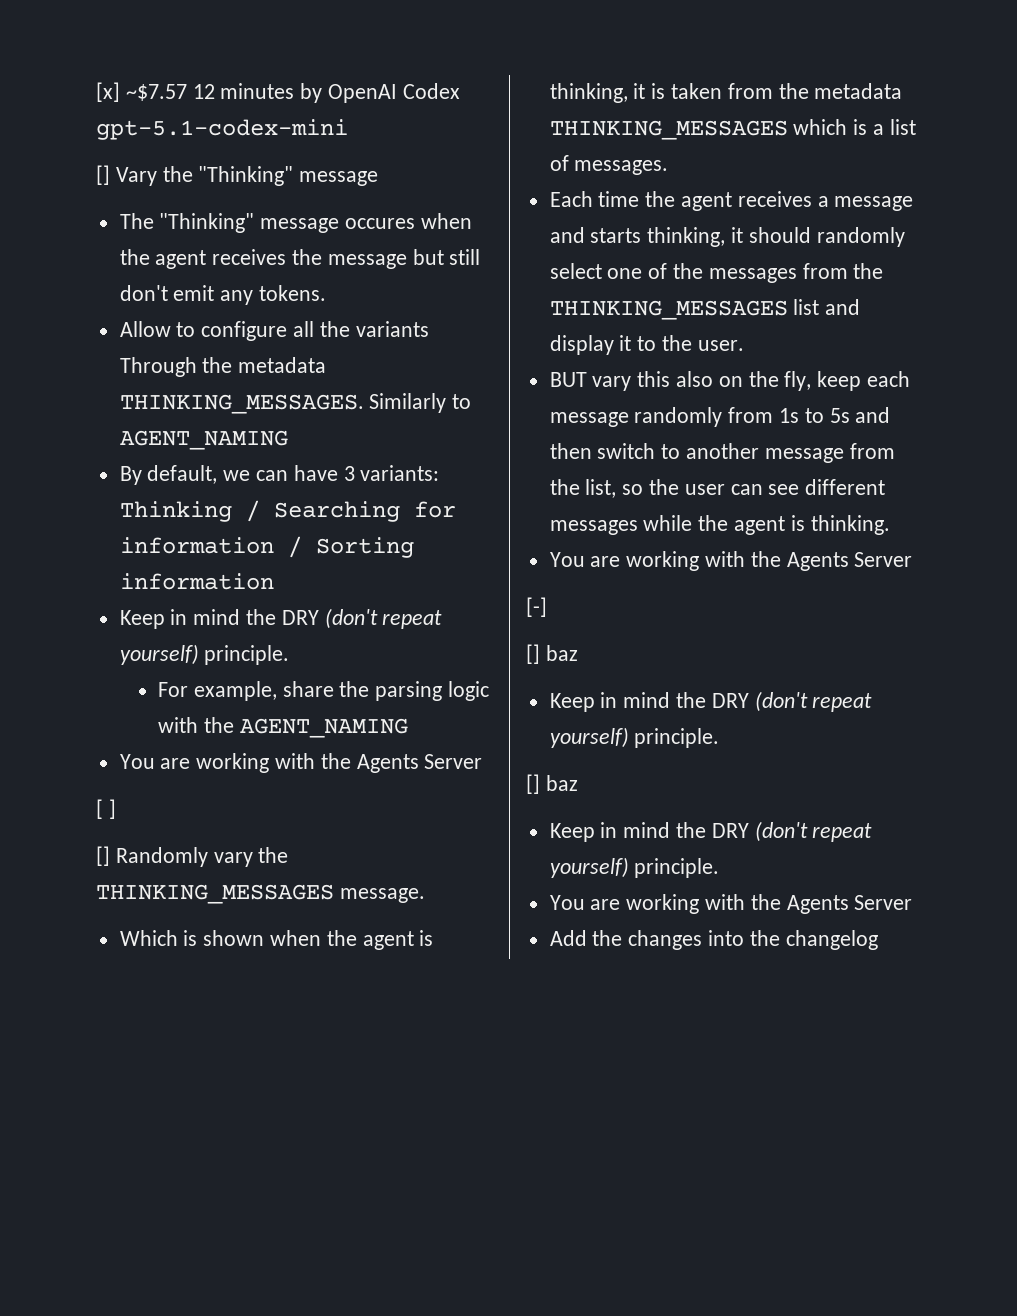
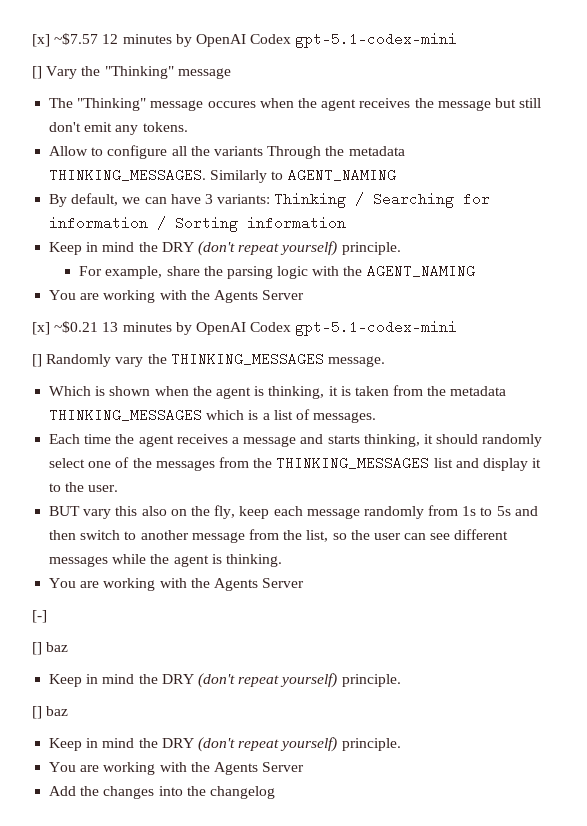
[96,799,116,819] [ ] -> [32,320,458,336] [x] ~$0.21 13 minutes by OpenAI Codex gpt-5.1-codex-mini

